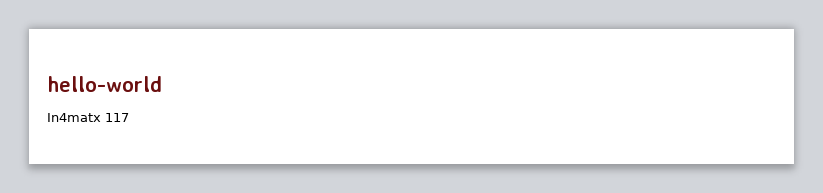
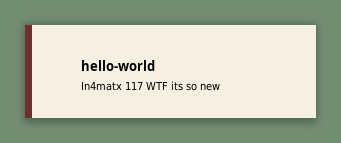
(129, 117) none -> [146,81,220,91] WTF its so new

